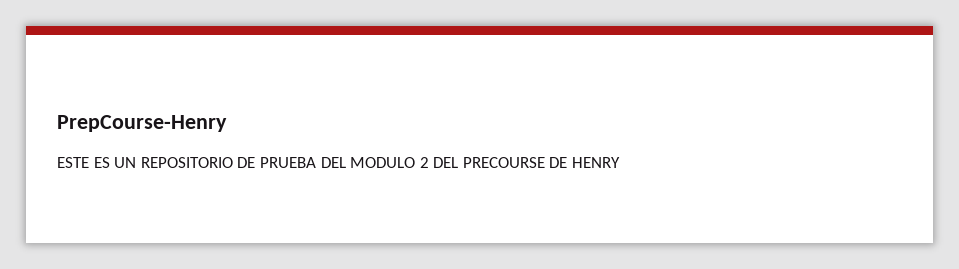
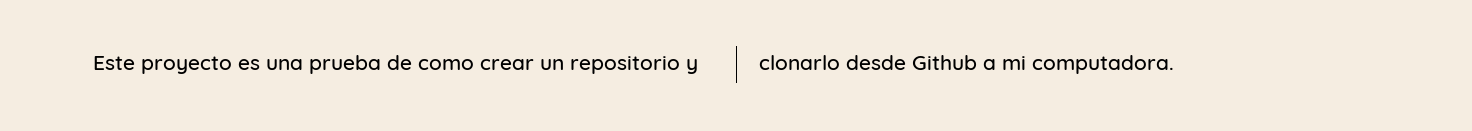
[57,115,227,132] [57,157,621,168] PrepCourse-Henry // ESTE ES UN REPOSITORIO DE PRUEBA DEL MODULO 2 DEL PRECOURSE DE HENRY -> [93,55,1174,74] Este proyecto es una prueba de como crear un repositorio y clonarlo desde Github a mi computadora.

